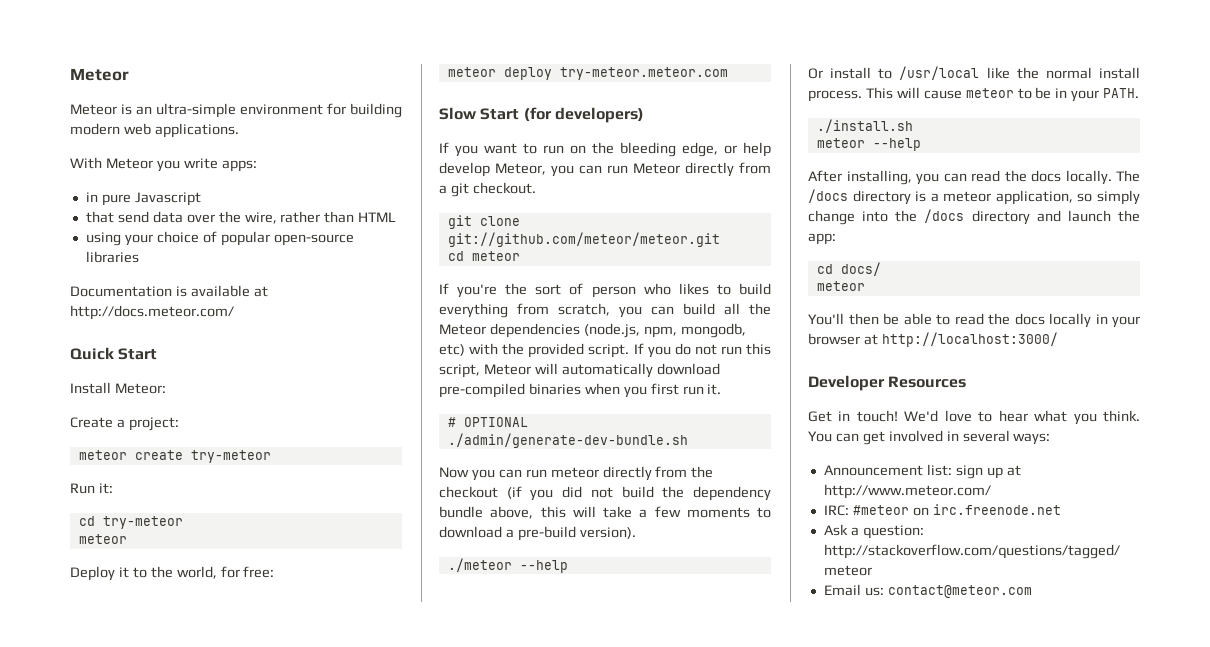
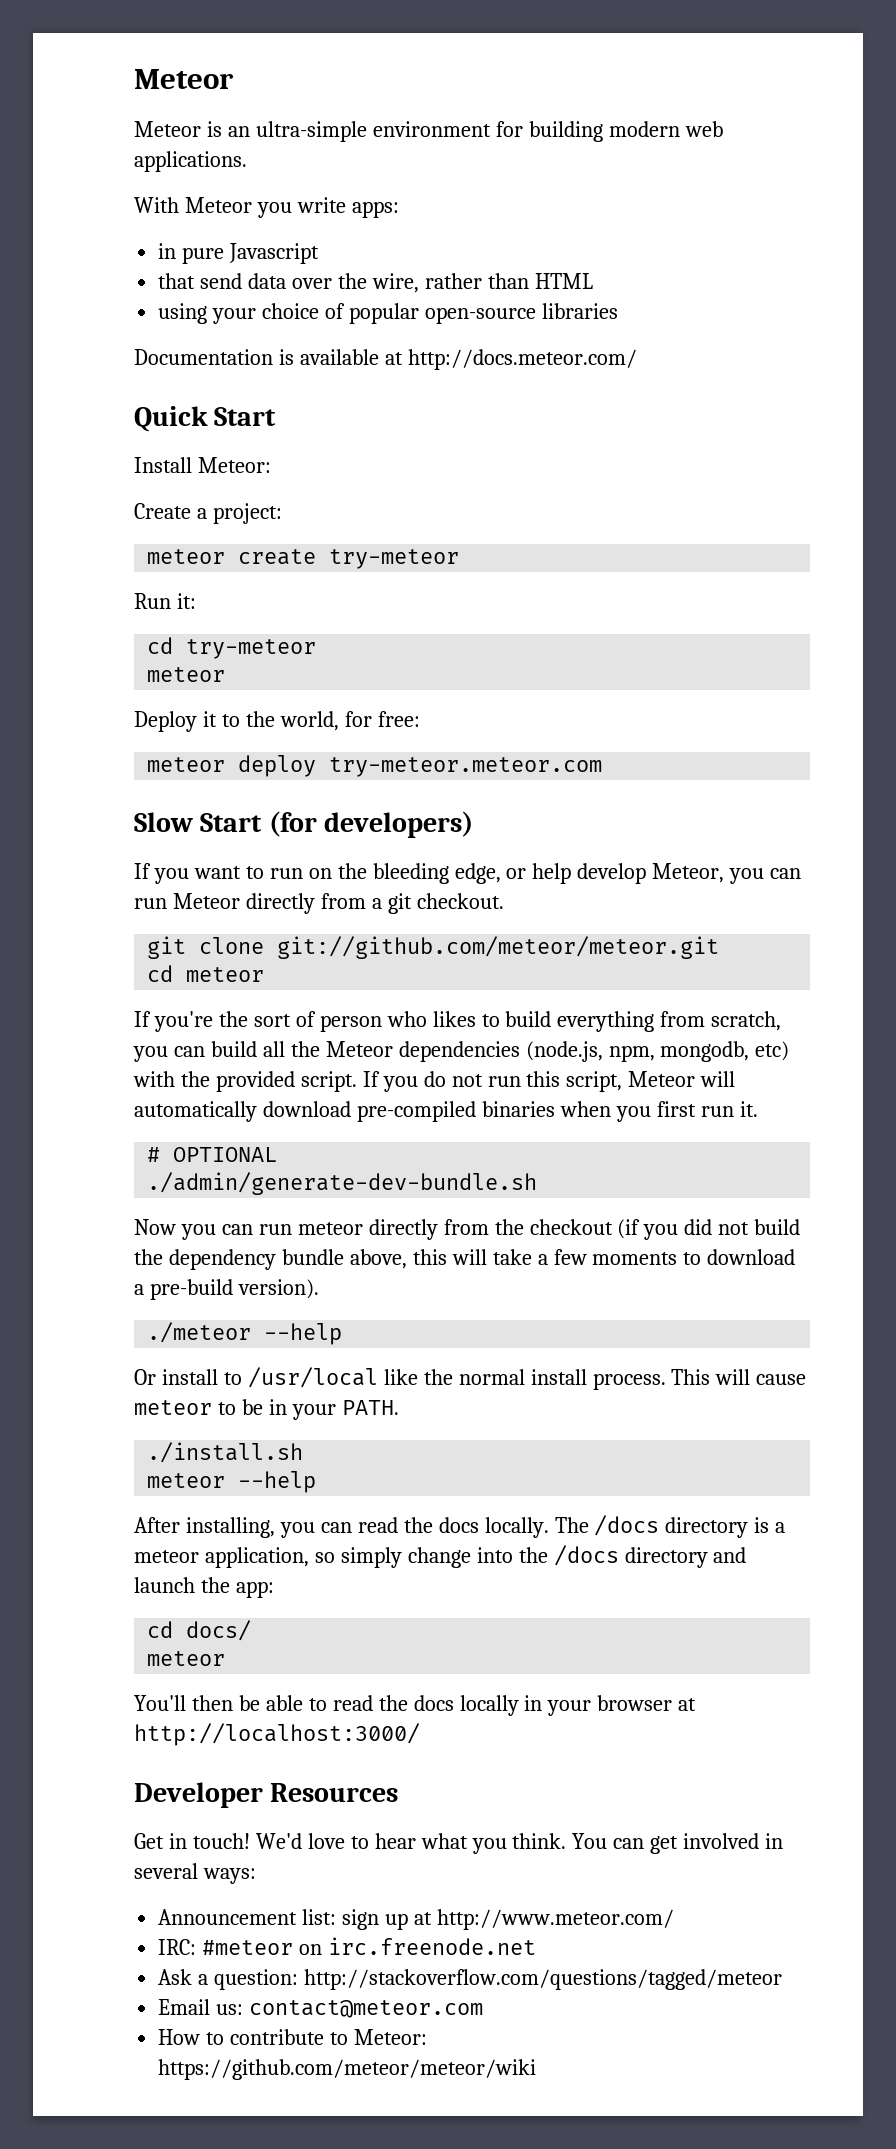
(1032, 591) none -> [158,2029,427,2045] [158,2059,537,2080] // How to contribute to Meteor: https://github.com/meteor/meteor/wiki

